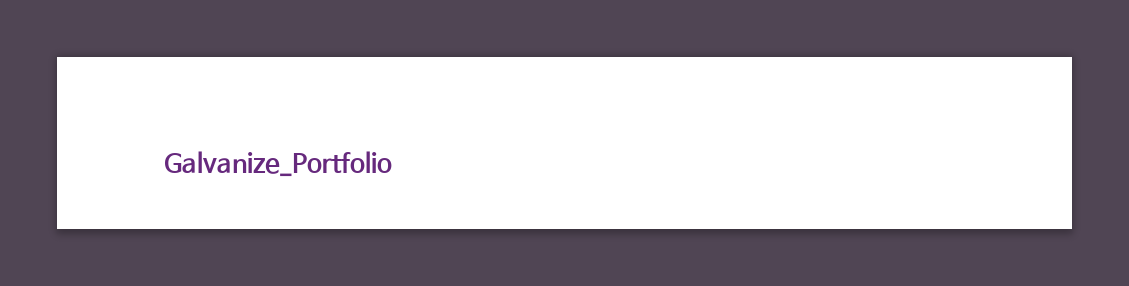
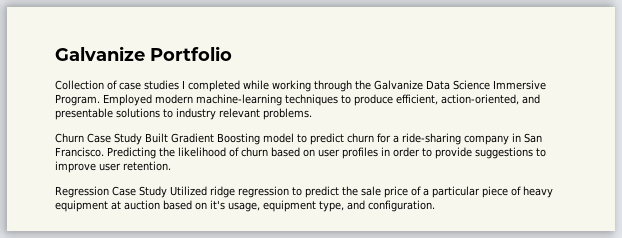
[164,151,392,177] Galvanize_Portfolio -> [55,46,232,61] [55,80,546,92] [55,94,540,106] [55,108,312,120] [55,133,542,145] [55,147,546,159] [55,161,171,173] [55,186,553,198] [55,200,435,212] Galvanize Portfolio // Collection of case studies I completed while working through the Galvanize Data Science Immersive Program. Employed modern machine-learning techniques to produce efficient, action-oriented, and presentable solutions to industry relevant problems. // Churn Case Study Built Gradient Boosting model to predict churn for a ride-sharing company in San Francisco. Predicting the likelihood of churn based on user profiles in order to provide suggestions to improve user retention. // Regression Case Study Utilized ridge regression to predict the sale price of a particular piece of heavy equipment at auction based on it's usage, equipment type, and configuration.

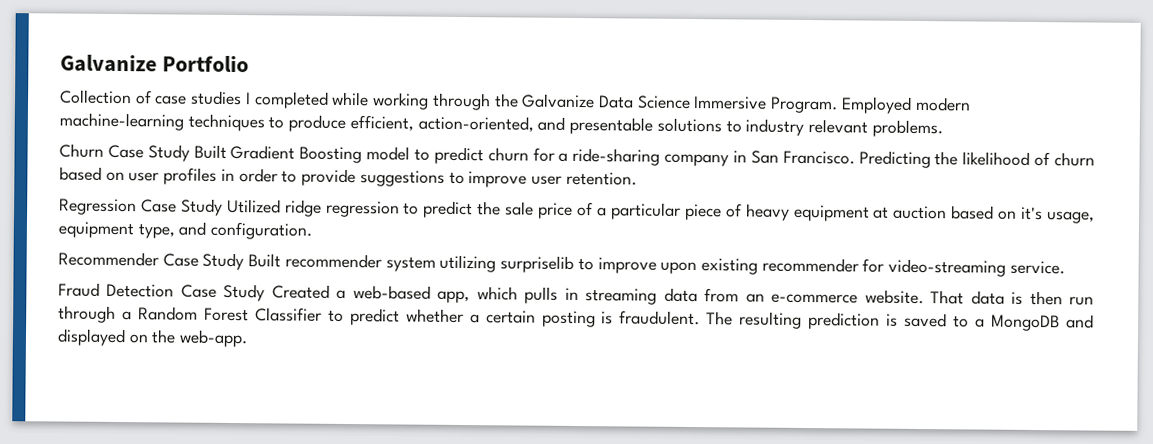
(435, 206) none -> [58,251,1065,277] [58,282,1094,306] [58,305,1095,332] [57,328,249,348] // Recommender Case Study Built recommender system utilizing surpriselib to improve upon existing recommender for video-streaming service. // Fraud Detection Case Study Created a web-based app, which pulls in streaming data from an e-commerce website. That data is then run through a Random Forest Classifier to predict whether a certain posting is fraudulent. The resulting prediction is saved to a MongoDB and displayed on the web-app.

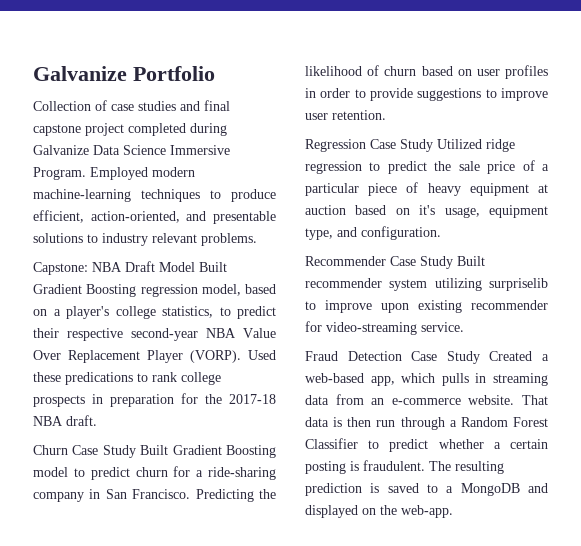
[245,91,519,111] I completed while working through the -> [180,100,230,111] [33,123,227,136] and final capstone project completed during
(943, 128) none -> [33,261,227,275] [33,284,276,297] [33,306,276,319] [33,328,276,341] [33,350,276,363] [33,372,221,385] [33,393,276,407] [33,415,97,426] // Capstone: NBA Draft Model Built Gradient Boosting regression model, based on a player's college statistics, to predict their respective second-year NBA Value Over Replacement Player (VORP). Used these predications to rank college prospects in preparation for the 2017-18 NBA draft.

